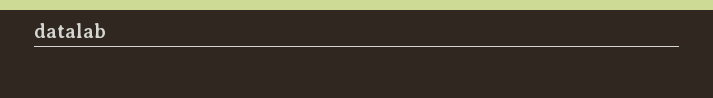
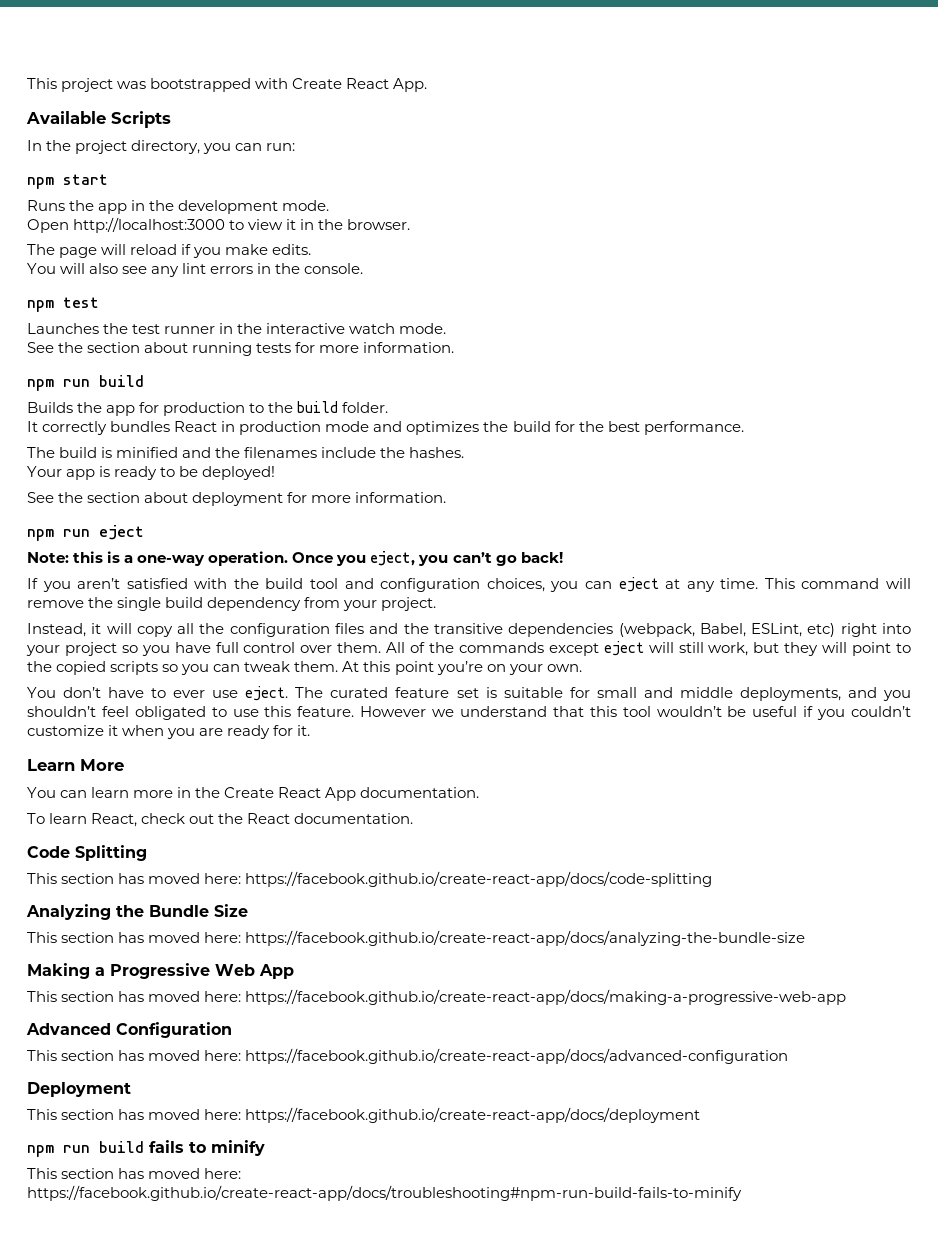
[34,23,106,38] datalab -> [27,78,428,92] [26,111,171,128] [27,140,296,154] [27,174,108,189] [27,200,330,214] [27,217,411,233] [27,244,312,258] [27,263,364,277] [27,297,99,312] [27,323,447,334] [27,342,455,356] [27,375,144,391] [27,401,389,416] [27,421,744,435] [27,447,465,458] [27,466,276,480] [27,492,447,506] [27,525,144,541] [27,551,563,566] [27,577,911,592] [27,597,437,611] [27,623,911,637] [26,641,911,656] [27,661,582,675] [27,686,912,701] [27,706,912,720] [27,725,311,739] [27,759,124,771] [27,787,480,801] [27,813,414,827] [27,845,147,861] [27,871,713,887] [26,904,248,920] [27,930,806,946] [27,963,294,979] [27,989,847,1005] [26,1022,232,1038] [27,1048,789,1064] [27,1082,131,1097] [27,1107,701,1123] [27,1140,265,1157] [27,1168,242,1179] [27,1185,742,1201] This project was bootstrapped with Create React App. // Available Scripts // In the project directory, you can run: // npm start // Runs the app in the development mode. // Open http://localhost:3000 to view it in the browser. // The page will reload if you make edits. // You will also see any lint errors in the console. // npm test // Launches the test runner in the interactive watch mode. // See the section about running tests for more information. // npm run build // Builds the app for production to the build folder. // It correctly bundles React in production mode and optimizes the build for the best performance. // The build is minified and the filenames include the hashes. // Your app is ready to be deployed! // See the section about deployment for more information. // npm run eject // Note: this is a one-way operation. Once you eject, you can’t go back! // If you aren’t satisfied with the build tool and configuration choices, you can eject at any time. This command will remove the single build dependency from your project. // Instead, it will copy all the configuration files and the transitive dependencies (webpack, Babel, ESLint, etc) right into your project so you have full control over them. All of the commands except eject will still work, but they will point to the copied scripts so you can tweak them. At this point you’re on your own. // You don’t have to ever use eject. The curated feature set is suitable for small and middle deployments, and you shouldn’t feel obligated to use this feature. However we understand that this tool wouldn’t be useful if you couldn’t customize it when you are ready for it. // Learn More // You can learn more in the Create React App documentation. // To learn React, check out the React documentation. // Code Splitting // This section has moved here: https://facebook.github.io/create-react-app/docs/code-splitting // Analyzing the Bundle Size // This section has moved here: https://facebook.github.io/create-react-app/docs/analyzing-the-bundle-size // Making a Progressive Web App // This section has moved here: https://facebook.github.io/create-react-app/docs/making-a-progressive-web-app // Advanced Configuration // This section has moved here: https://facebook.github.io/create-react-app/docs/advanced-configuration // Deployment // This section has moved here: https://facebook.github.io/create-react-app/docs/deployment // npm run build fails to minify // This section has moved here: https://facebook.github.io/create-react-app/docs/troubleshooting#npm-run-build-fails-to-minify

